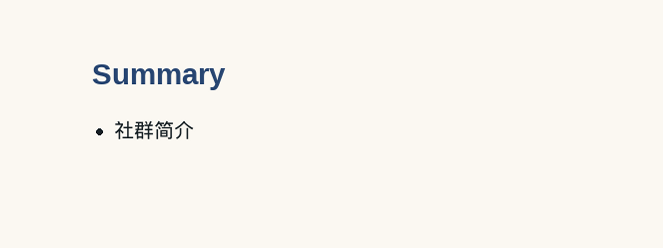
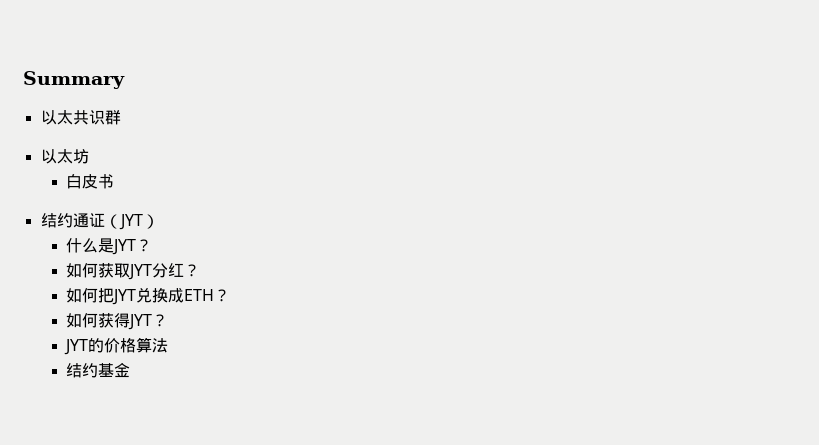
[113,120,135,140] 社 -> [40,110,105,125] 以太共识
[153,120,195,140] 简介 -> [40,149,89,164] [66,174,115,189] [40,213,159,230] [66,238,153,255] [66,263,201,280] [66,288,231,305] [66,313,169,330] [64,337,169,355] [66,363,131,378] // 以太坊 // 白皮书 // 结约通证（JYT） // 什么是JYT？ // 如何获取JYT分红？ // 如何把JYT兑换成ETH？ // 如何获得JYT？ // JYT的价格算法 // 结约基金

